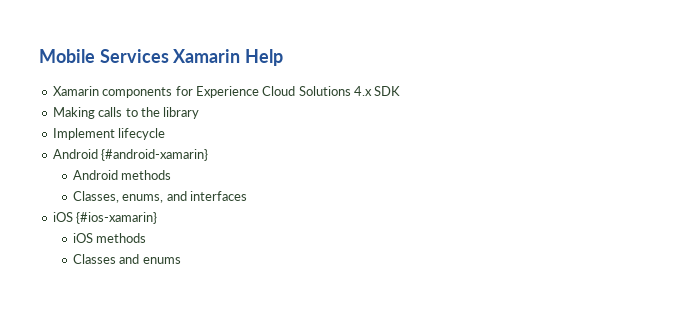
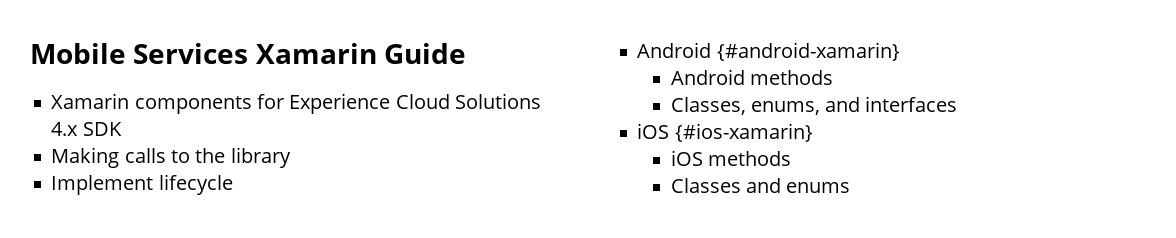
[245,49,284,66] Help -> [384,43,467,64] Guide

